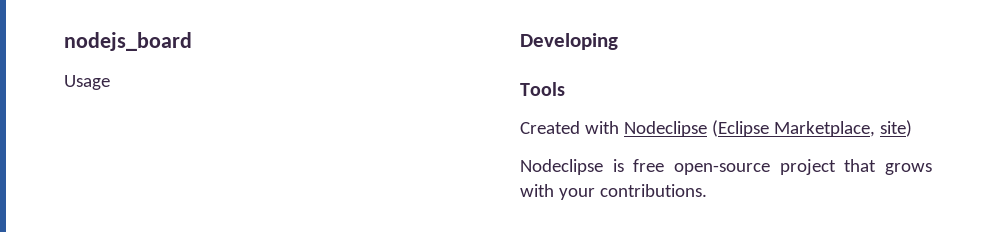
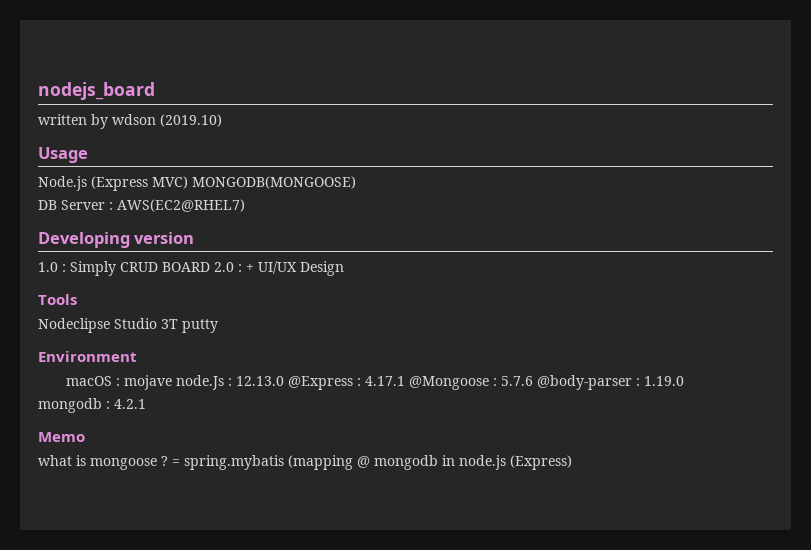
[64,75,110,90] [520,33,618,50] [520,82,565,96] [520,120,912,137] [520,159,932,175] [520,184,707,200] Usage // Developing // Tools // Created with Nodeclipse (Eclipse Marketplace, site) // Nodeclipse is free open-source project that grows with your contributions. -> [38,114,222,129] [38,147,88,163] [38,176,356,191] [38,199,245,212] [38,232,195,248] [38,261,344,276] [38,294,77,305] [38,318,218,333] [38,351,137,362] [65,375,684,390] [38,398,146,413] [38,432,85,442] [38,455,572,470] written by wdson (2019.10) // Usage // Node.js (Express MVC) MONGODB(MONGOOSE) // DB Server : AWS(EC2@RHEL7) // Developing version // 1.0 : Simply CRUD BOARD 2.0 : + UI/UX Design // Tools // Nodeclipse Studio 3T putty // Environment // macOS : mojave node.Js : 12.13.0 @Express : 4.17.1 @Mongoose : 5.7.6 @body-parser : 1.19.0 // mongodb : 4.2.1 // Memo // what is mongoose ? = spring.mybatis (mapping @ mongodb in node.js (Express)

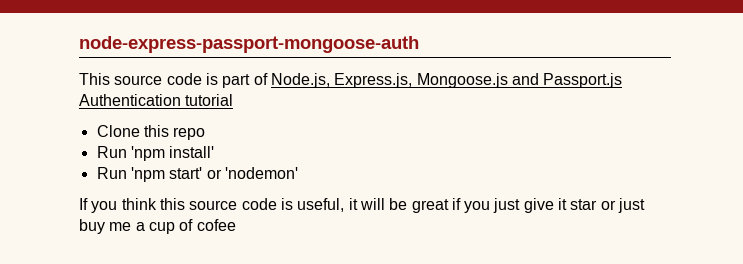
[38,82,155,100] [38,114,222,129] [38,147,88,163] [38,176,356,191] [38,199,245,212] [38,232,195,248] [38,261,344,276] [38,294,77,305] [38,318,218,333] [38,351,137,362] [65,375,684,390] [38,398,146,413] [38,432,85,442] [38,455,572,470] nodejs_board // written by wdson (2019.10) // Usage // Node.js (Express MVC) MONGODB(MONGOOSE) // DB Server : AWS(EC2@RHEL7) // Developing version // 1.0 : Simply CRUD BOARD 2.0 : + UI/UX Design // Tools // Nodeclipse Studio 3T putty // Environment // macOS : mojave node.Js : 12.13.0 @Express : 4.17.1 @Mongoose : 5.7.6 @body-parser : 1.19.0 // mongodb : 4.2.1 // Memo // what is mongoose ? = spring.mybatis (mapping @ mongodb in node.js (Express) -> [79,36,419,53] [79,73,623,88] [79,94,234,106] [96,125,206,140] [96,146,215,161] [96,167,298,182] [79,198,646,213] [79,219,236,234] node-express-passport-mongoose-auth // This source code is part of Node.js, Express.js, Mongoose.js and Passport.js Authentication tutorial // Clone this repo // Run 'npm install' // Run 'npm start' or 'nodemon' // If you think this source code is useful, it will be great if you just give it star or just buy me a cup of cofee

